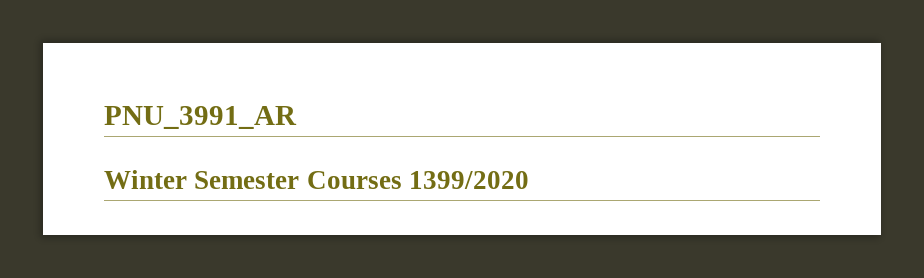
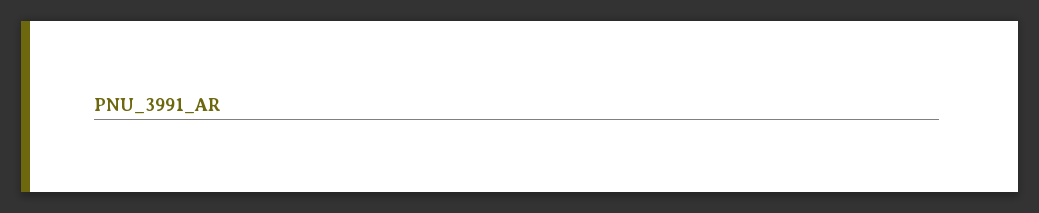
[104,170,529,189] // Winter Semester Courses 1399/2020 -> (221, 106) none

